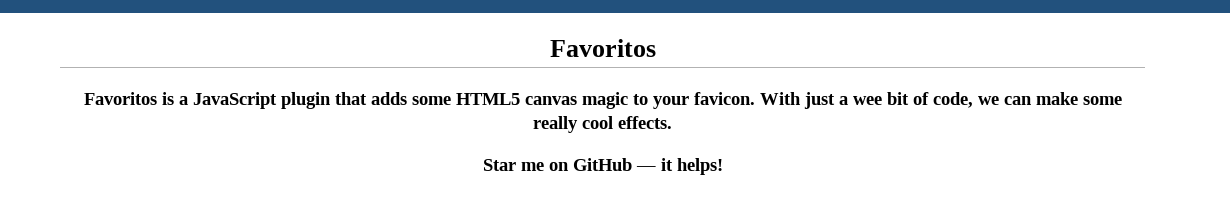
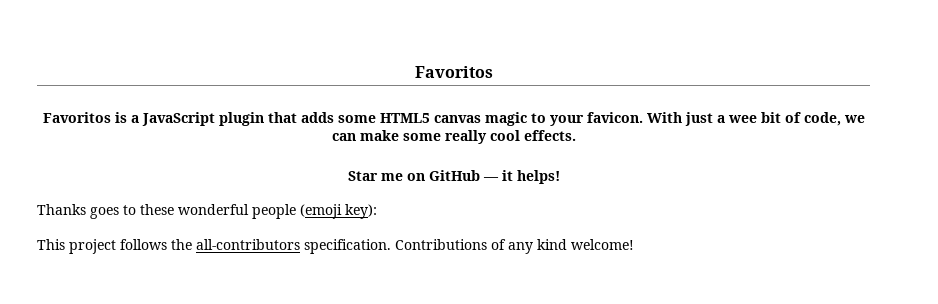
(723, 166) none -> [37,204,377,219] [37,239,634,254] // Thanks goes to these wonderful people (emoji key): // This project follows the all-contributors specification. Contributions of any kind welcome!

